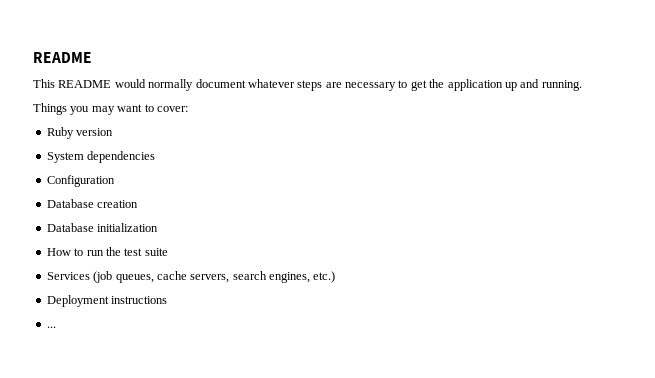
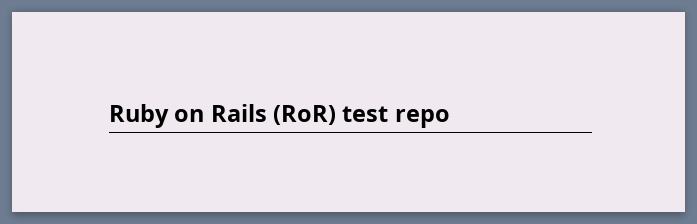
[33,52,92,63] [33,79,582,91] [33,103,188,115] [46,127,114,139] [46,151,156,163] [46,175,115,187] [46,199,139,208] [46,223,159,232] [46,247,168,256] [46,271,336,283] [46,295,168,307] [46,326,56,328] README // This README would normally document whatever steps are necessary to get the application up and running. // Things you may want to cover: // Ruby version // System dependencies // Configuration // Database creation // Database initialization // How to run the test suite // Services (job queues, cache servers, search engines, etc.) // Deployment instructions // ... -> [109,104,450,128] Ruby on Rails (RoR) test repo

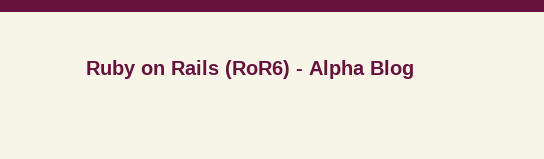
[273,105,450,128] (RoR) test repo -> [225,60,414,79] (RoR6) - Alpha Blog

